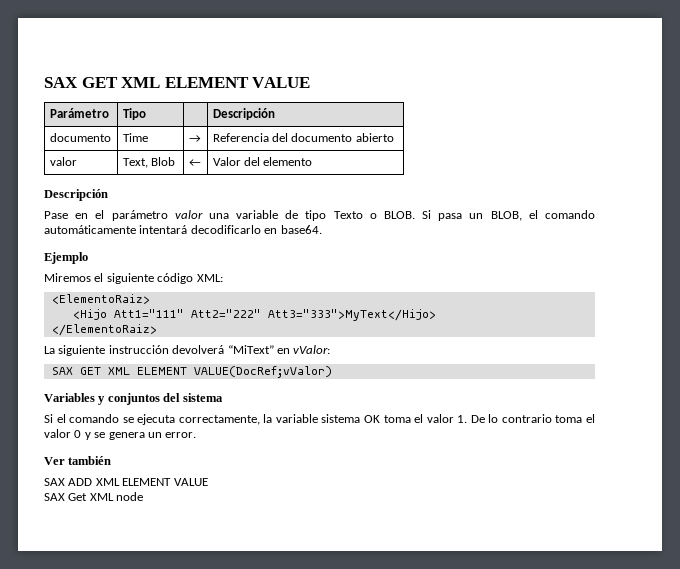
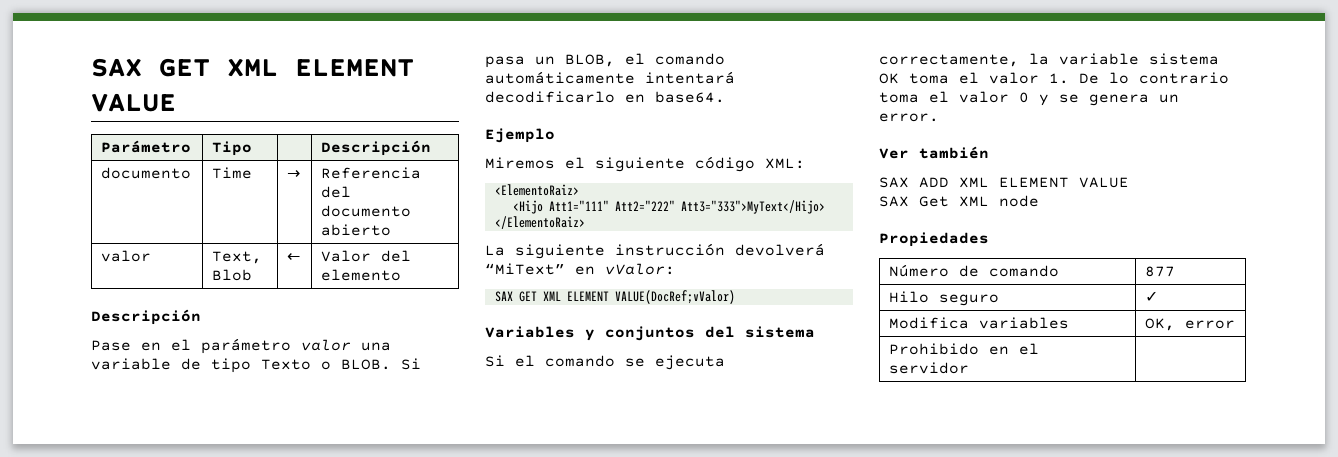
(144, 496) none -> [879,232,989,247] [889,264,1060,277] [1145,266,1176,277] [889,291,1000,306] [1145,291,1159,302] [889,317,1070,329] [1145,318,1236,331] [889,343,1040,355] [889,362,970,374] // Propiedades // Número de comando | 877 // Hilo seguro | ✓ // Modifica variables | OK, error // Prohibido en el servidor |

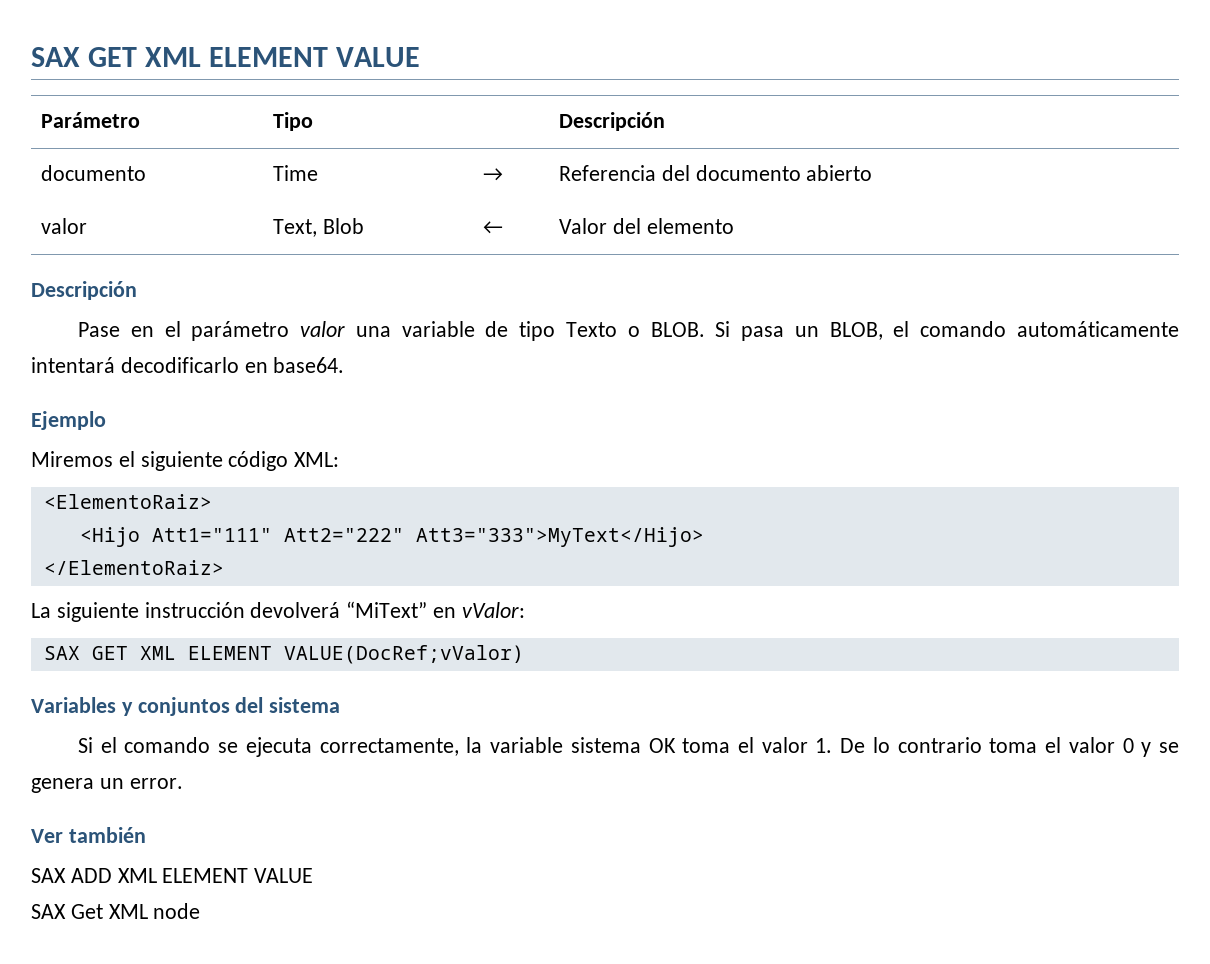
[879,232,989,247] [889,264,1060,277] [1145,266,1176,277] [889,291,1000,306] [1145,291,1159,302] [889,317,1070,329] [1145,318,1236,331] [889,343,1040,355] [889,362,970,374] // Propiedades // Número de comando | 877 // Hilo seguro | ✓ // Modifica variables | OK, error // Prohibido en el servidor | -> (201, 911) none

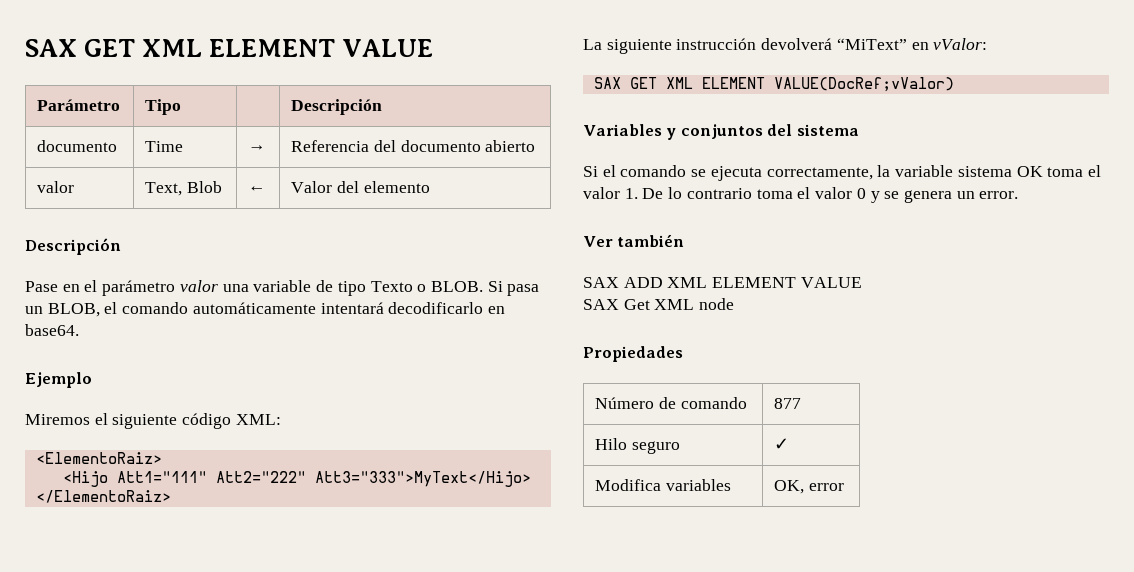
(201, 911) none -> [583,346,683,362] [595,397,747,409] [774,398,802,409] [595,438,680,454] [774,438,790,450] [595,479,731,491] [774,480,844,494] // Propiedades // Número de comando | 877 // Hilo seguro | ✓ // Modifica variables | OK, error

